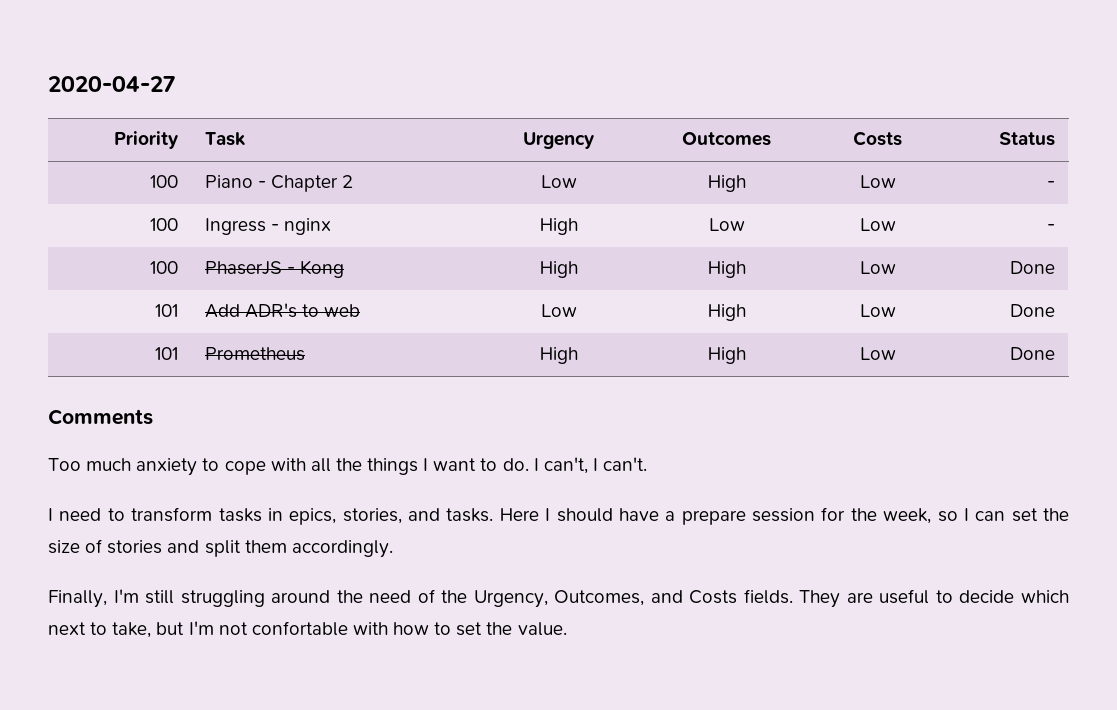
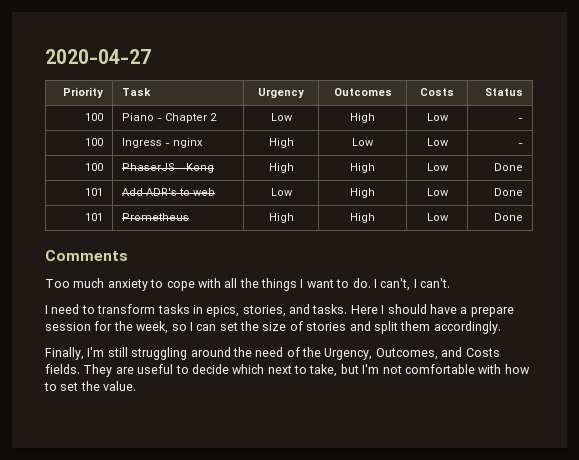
[251,621,348,636] confortable -> [404,364,475,374] comfortable

